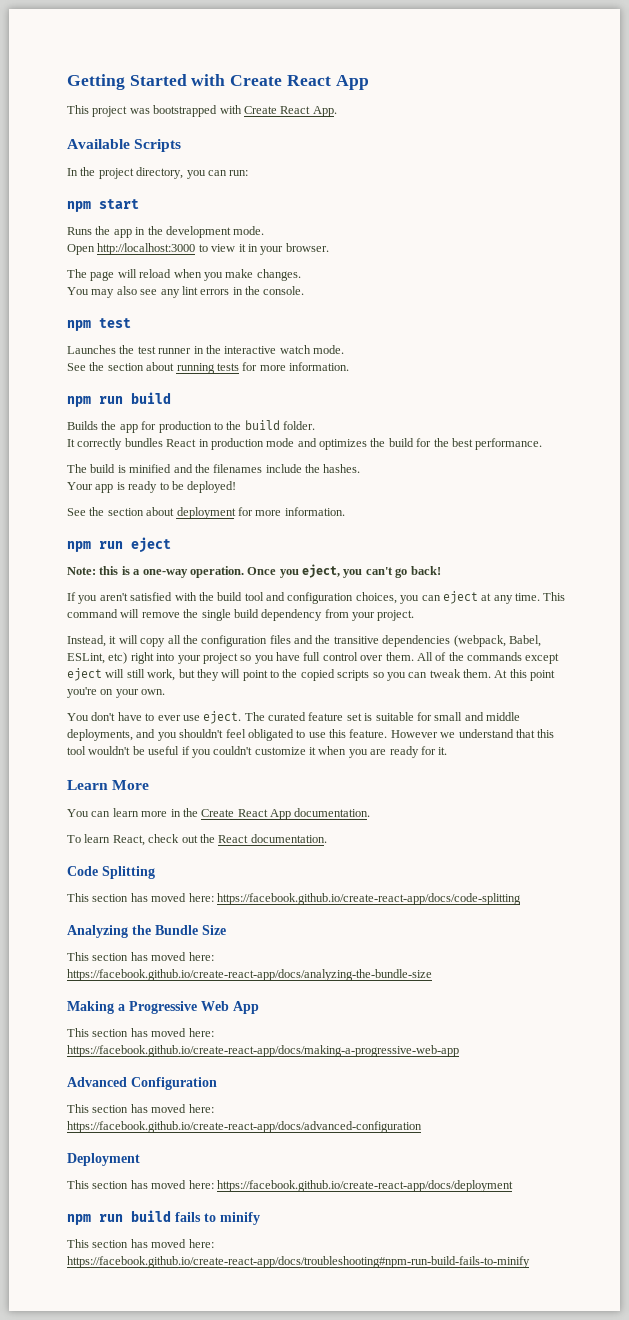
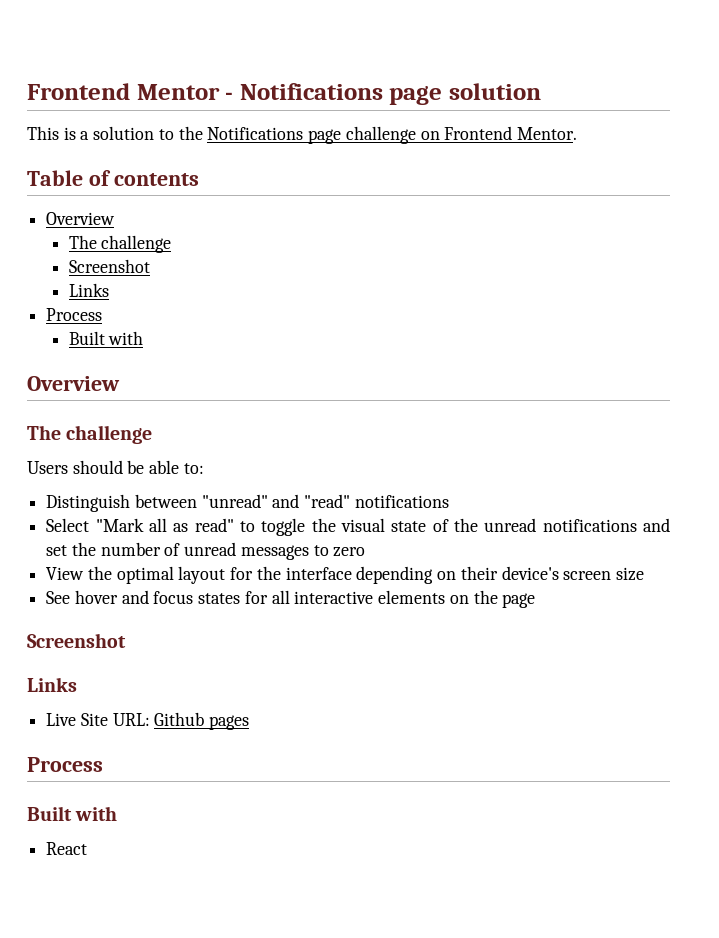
[67,74,369,90] [67,105,337,117] [67,139,182,152] [67,167,249,179] [67,199,139,212] [67,226,265,238] [67,243,329,255] [67,269,301,281] [67,286,305,298] [67,318,131,331] [67,345,344,354] [67,362,349,374] [67,392,171,407] [67,420,315,433] [67,438,543,450] [67,464,361,473] [67,481,237,493] [67,507,345,519] [67,537,171,553] [67,564,441,578] [67,591,566,604] [67,609,415,621] [67,635,541,647] [67,652,560,664] [67,668,556,681] [67,687,166,698] [67,711,520,724] [67,729,555,741] [67,746,448,758] [67,780,150,790] [67,808,371,820] [67,834,327,846] [67,866,155,879] [67,893,521,905] [67,925,226,938] [67,952,214,961] [67,969,432,981] [67,1001,259,1014] [67,1028,214,1037] [67,1045,459,1057] [67,1077,217,1090] [67,1104,214,1113] [67,1121,422,1133] [67,1153,140,1166] [67,1180,513,1192] [67,1210,260,1225] [67,1239,214,1248] [67,1256,530,1268] Getting Started with Create React App // This project was bootstrapped with Create React App. // Available Scripts // In the project directory, you can run: // npm start // Runs the app in the development mode. // Open http://localhost:3000 to view it in your browser. // The page will reload when you make changes. // You may also see any lint errors in the console. // npm test // Launches the test runner in the interactive watch mode. // See the section about running tests for more information. // npm run build // Builds the app for production to the build folder. // It correctly bundles React in production mode and optimizes the build for the best performance. // The build is minified and the filenames include the hashes. // Your app is ready to be deployed! // See the section about deployment for more information. // npm run eject // Note: this is a one-way operation. Once you eject, you can't go back! // If you aren't satisfied with the build tool and configuration choices, you can eject at any time. This command will remove the single build dependency from your project. // Instead, it will copy all the configuration files and the transitive dependencies (webpack, Babel, ESLint, etc) right into your project so you have full control over them. All of the commands except eject will still work, but they will point to the copied scripts so you can tweak them. At this point you're on your own. // You don't have to ever use eject. The curated feature set is suitable for small and middle deployments, and you shouldn't feel obligated to use this feature. However we understand that this tool wouldn't be useful if you couldn't customize it when you are ready for it. // Learn More // You can learn more in the Create React App documentation. // To learn React, check out the React documentation. // Code Splitting // This section has moved here: https://facebook.github.io/create-react-app/docs/code-splitting // Analyzing the Bundle Size // This section has moved here: https://facebook.github.io/create-react-app/docs/analyzing-the-bundle-size // Making a Progressive Web App // This section has moved here: https://facebook.github.io/create-react-app/docs/making-a-progressive-web-app // Advanced Configuration // This section has moved here: https://facebook.github.io/create-react-app/docs/advanced-configuration // Deployment // This section has moved here: https://facebook.github.io/create-react-app/docs/deployment // npm run build fails to minify // This section has moved here: https://facebook.github.io/create-react-app/docs/troubleshooting#npm-run-build-fails-to-minify -> [27,83,542,105] [27,126,577,144] [27,170,199,186] [46,212,116,225] [68,235,172,253] [68,259,150,273] [68,283,109,297] [46,308,103,321] [68,331,144,345] [27,376,120,391] [27,425,153,444] [27,460,204,474] [46,494,449,512] [46,518,670,536] [46,542,366,560] [46,566,644,584] [46,590,536,608] [27,633,126,648] [27,677,77,692] [46,712,250,730] [27,757,103,772] [27,806,118,821] [46,842,88,855] Frontend Mentor - Notifications page solution // This is a solution to the Notifications page challenge on Frontend Mentor. // Table of contents // Overview // The challenge // Screenshot // Links // Process // Built with // Overview // The challenge // Users should be able to: // Distinguish between "unread" and "read" notifications // Select "Mark all as read" to toggle the visual state of the unread notifications and set the number of unread messages to zero // View the optimal layout for the interface depending on their device's screen size // See hover and focus states for all interactive elements on the page // Screenshot // Links // Live Site URL: Github pages // Process // Built with // React

